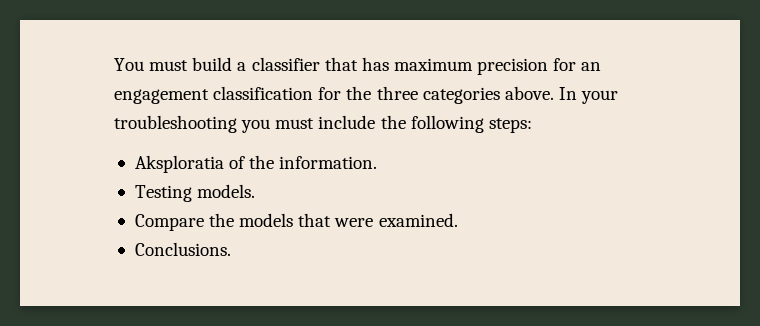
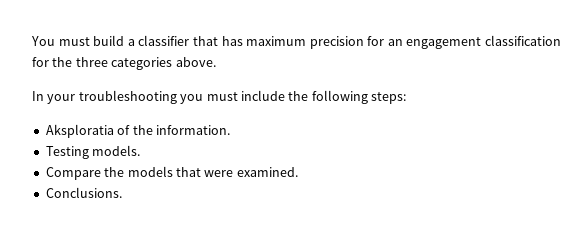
(554, 93) none -> (216, 62) //

